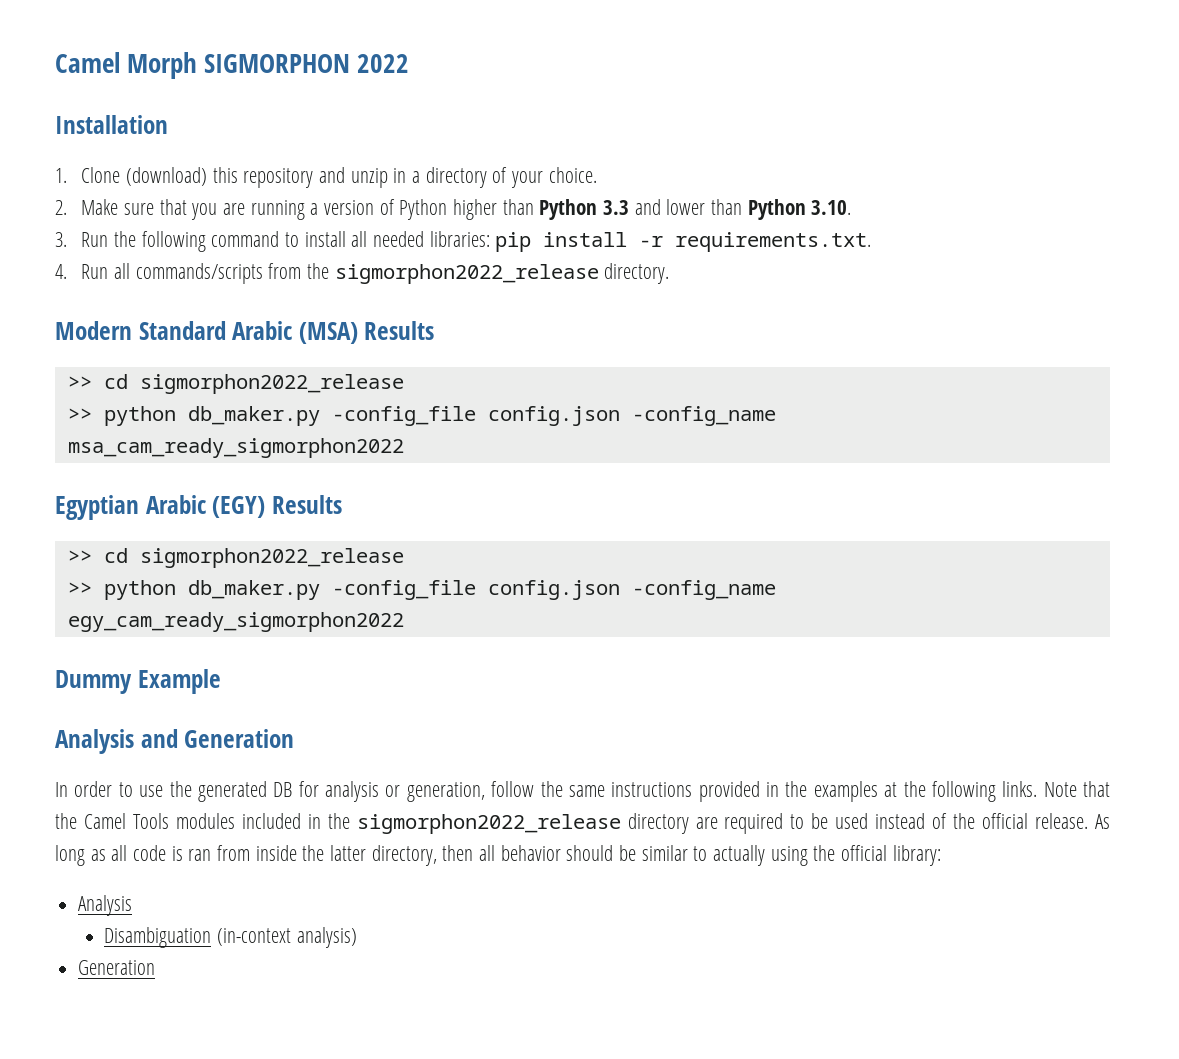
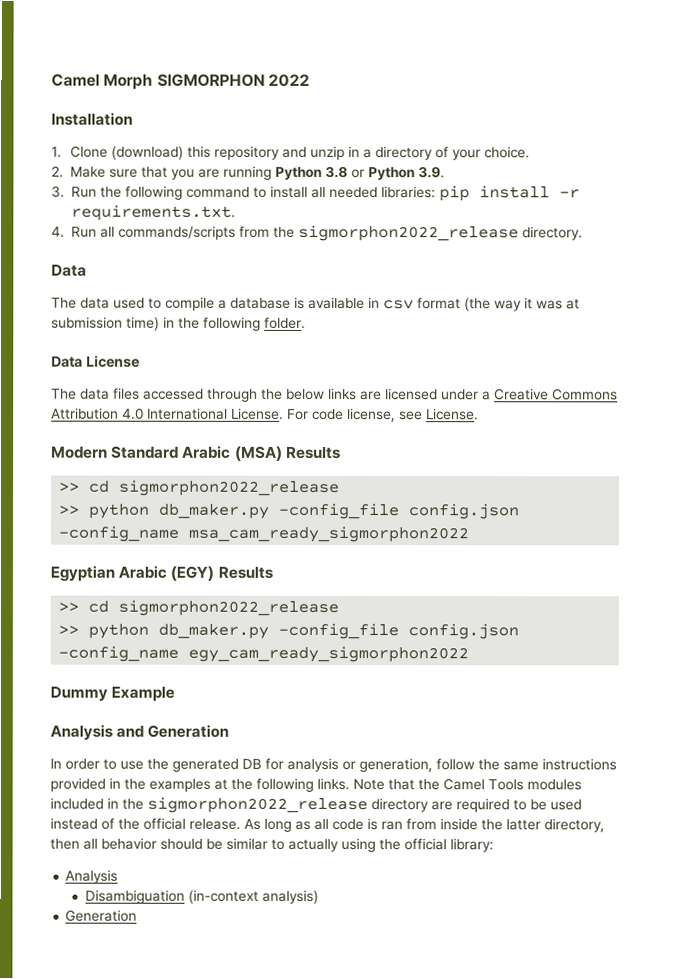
[310,199,852,220] a version of Python higher than Python 3.3 and lower than Python 3.10. -> [275,165,446,181] Python 3.8 or Python 3.9.
(670, 273) none -> [51,264,87,277] [51,296,580,312] [51,316,306,331] [51,355,140,368] [51,387,618,402] [51,407,479,423] // Data // The data used to compile a database is available in csv format (the way it was at submission time) in the following folder. // Data License // The data files accessed through the below links are licensed under a Creative Commons Attribution 4.0 International License. For code license, see License.

